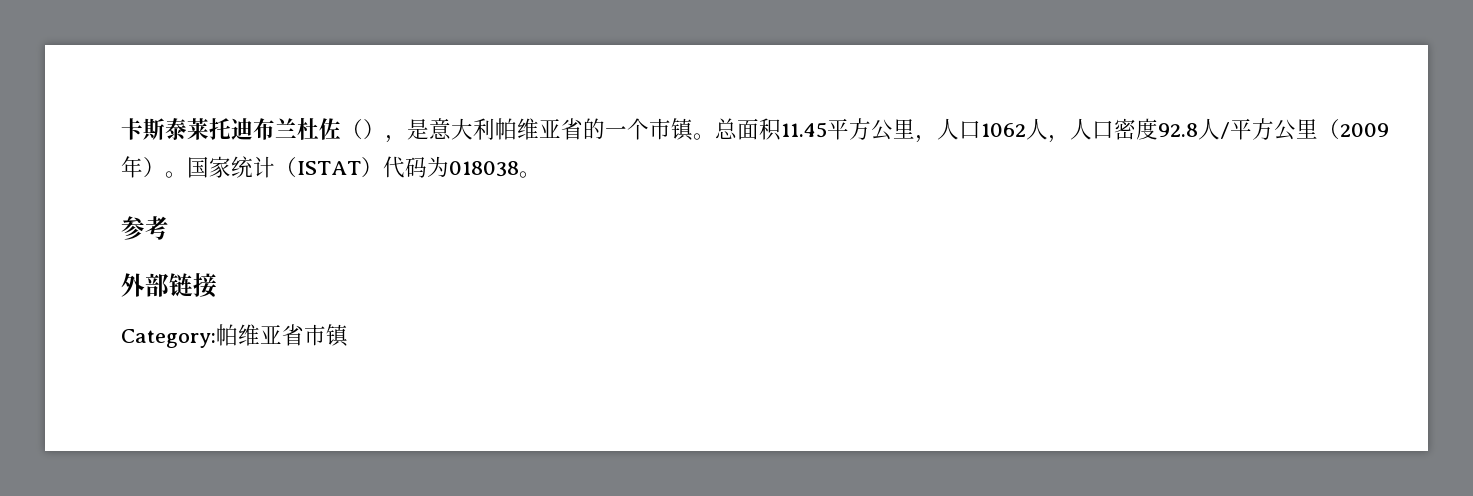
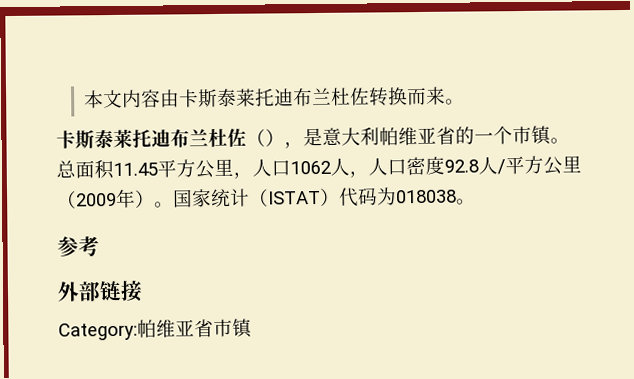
(121, 129) none -> [83,86,465,109] 本文内容由卡斯泰莱托迪布兰杜佐转换而来。 //

